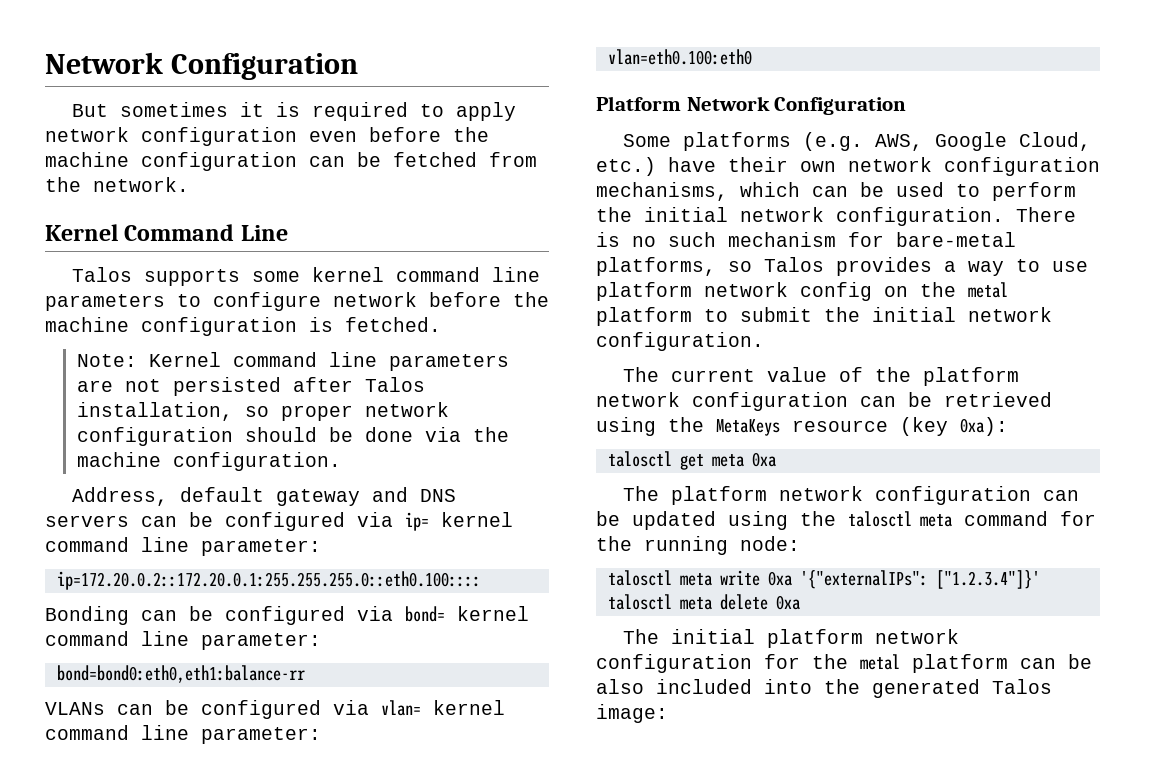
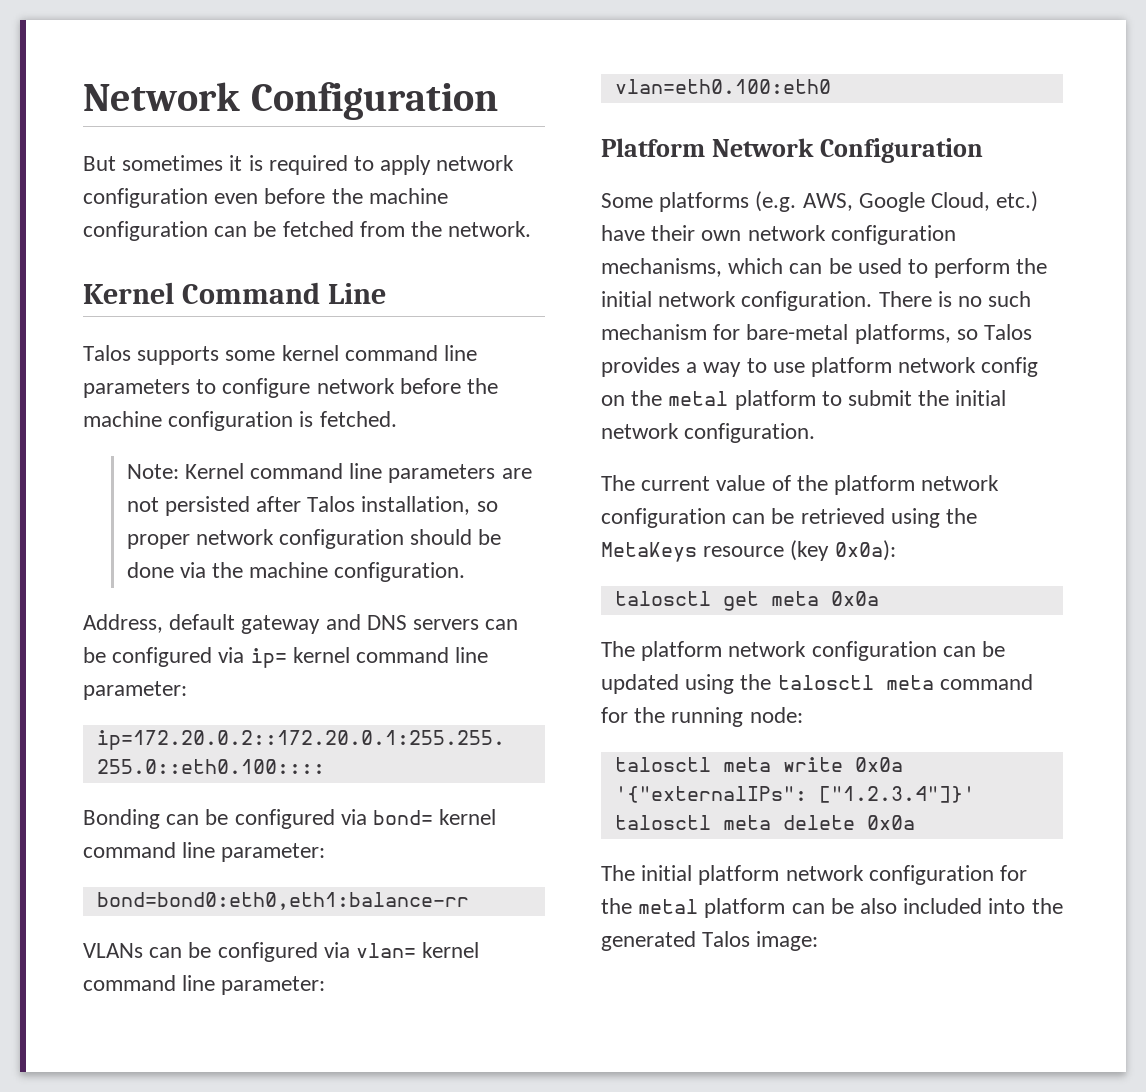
[960,417,1008,436] 0xa): -> [834,540,896,561] 0x0a):
[751,452,776,467] 0xa -> [830,591,879,606] 0x0a
[767,571,792,586] 0xa -> [854,757,903,772] 0x0a
[775,595,800,610] 0xa -> [866,815,915,830] 0x0a

